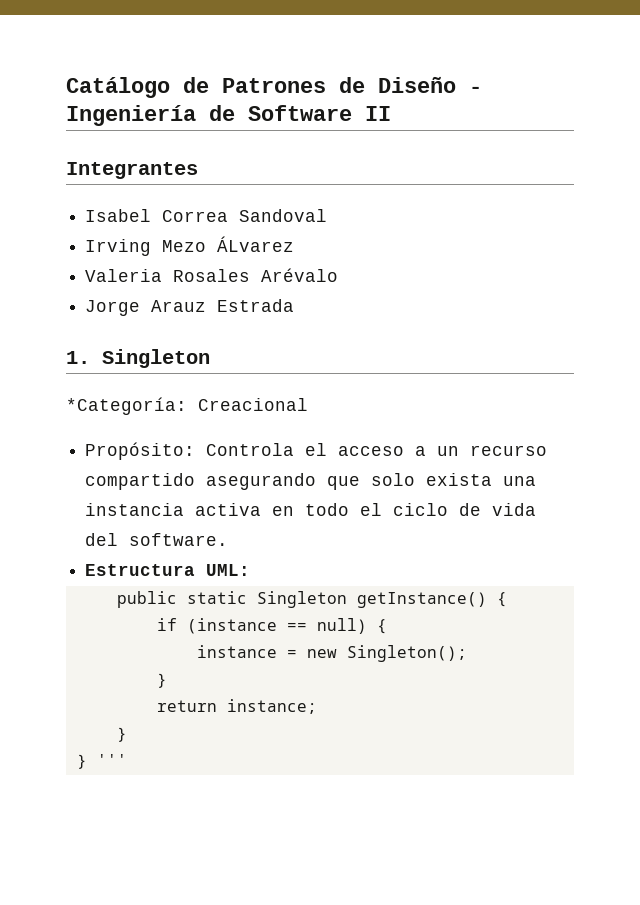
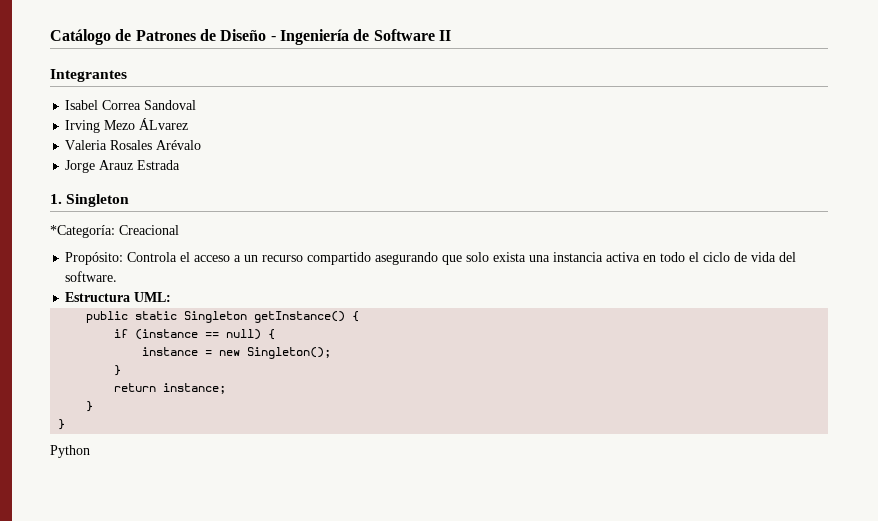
[96,754,127,766] ''' -> [50,445,90,458] // Python

